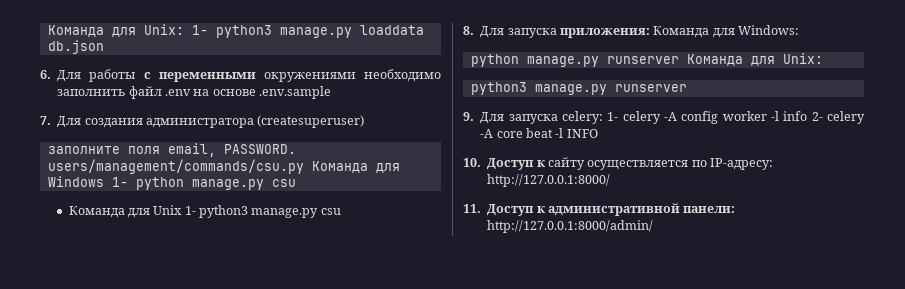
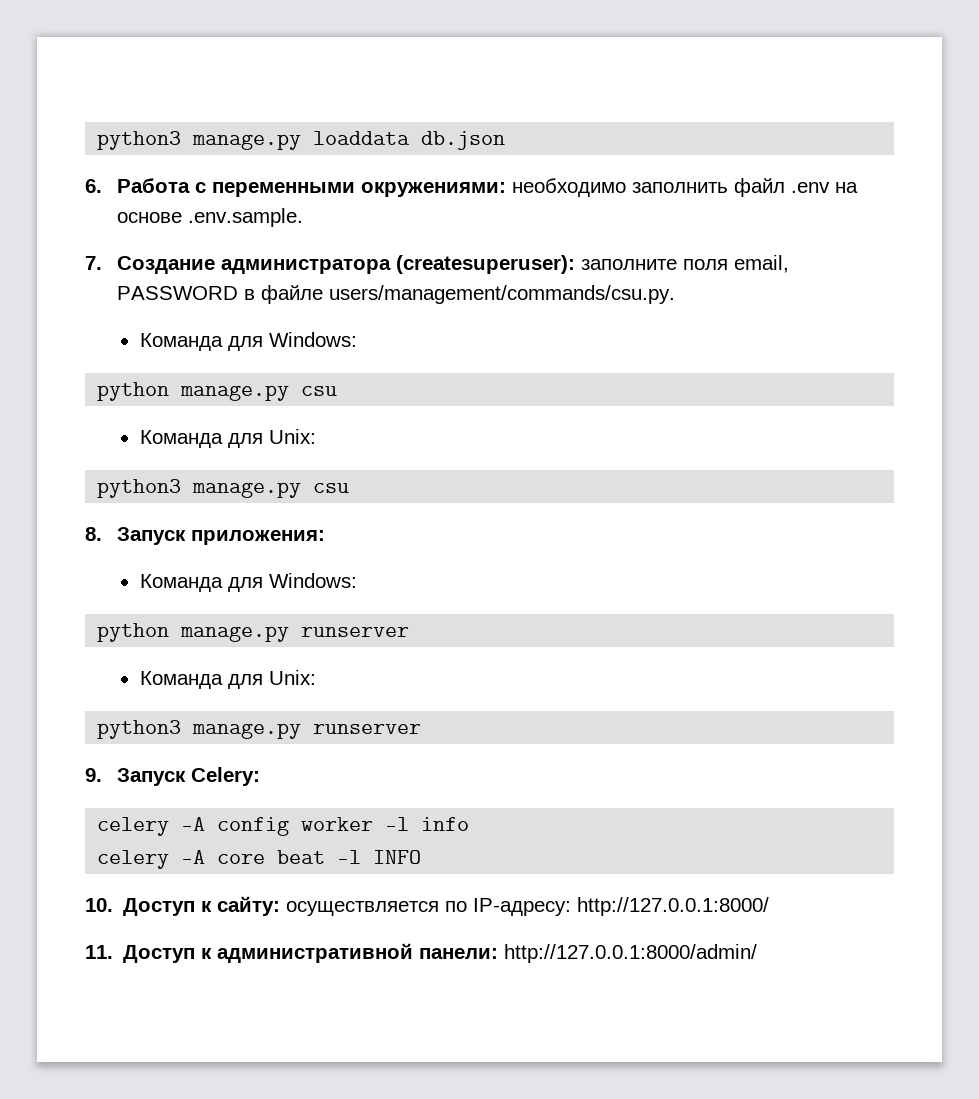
[47,24,208,37] Команда для Unix: 1- -> (97, 140) none
[57,69,136,82] Для работы -> [117,178,191,193] Работа
[263,72,356,82] окружениями -> [361,182,507,197] окружениями:
[259,86,332,99] .env.sample -> [188,208,304,227] .env.sample.
[57,115,365,128] [47,143,296,157] [47,159,400,174] [47,176,128,187] Для создания администратора (createsuperuser) // заполните поля email, PASSWORD. users/management/commands/csu.py Команда для Windows 1- -> [117,255,790,274] [117,285,676,304] [139,332,357,351] Создание администратора (createsuperuser): заполните поля email, PASSWORD в файле users/management/commands/csu.py. // Команда для Windows: //
[153,205,196,215] Unix 1- -> [268,429,316,444] Unix: //
[480,26,557,38] Для запуска -> [117,527,187,545] Запуск
(650, 33) none -> (326, 537) //
(679, 60) none -> (410, 632) //
[480,111,619,124] Для запуска celery: 1- -> [117,767,261,786] Запуск Celery: //
[811,112,823,121] 2- -> (470, 824) //
[548,157,585,170] сайту -> [217,896,281,916] сайту:

